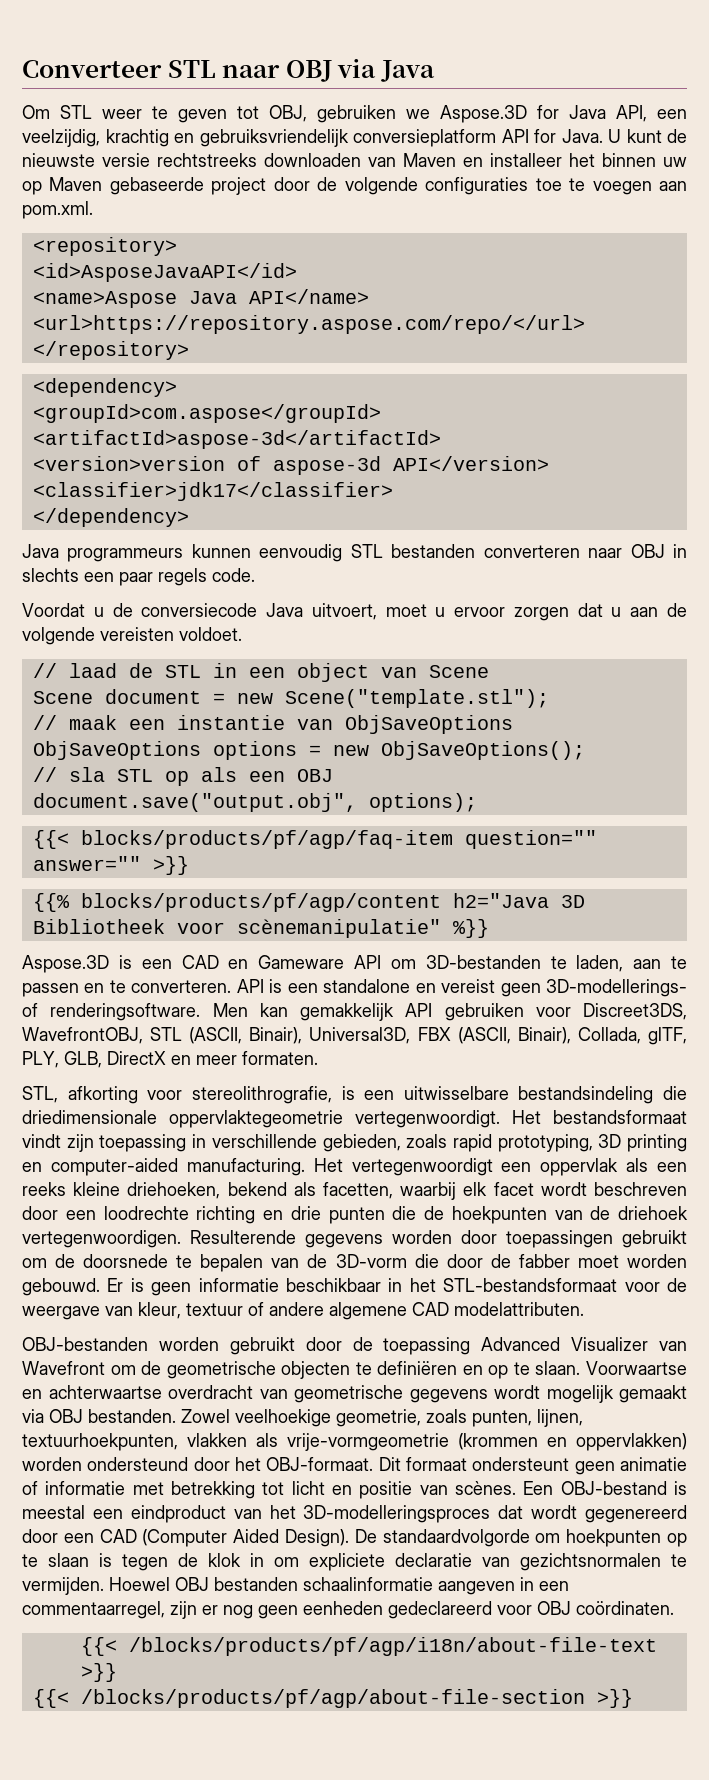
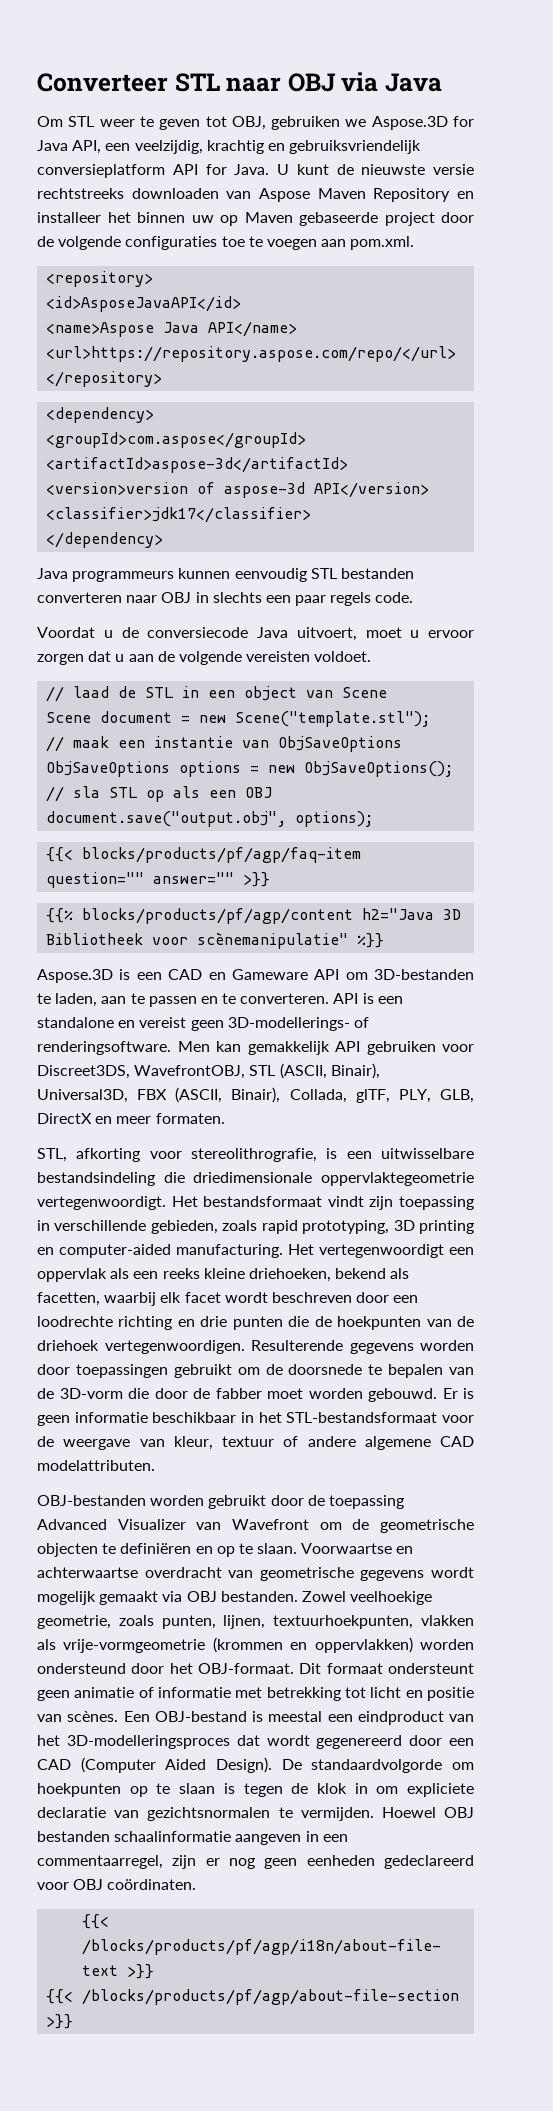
[403,153,456,167] Maven -> [259,188,451,202] Aspose Maven Repository

